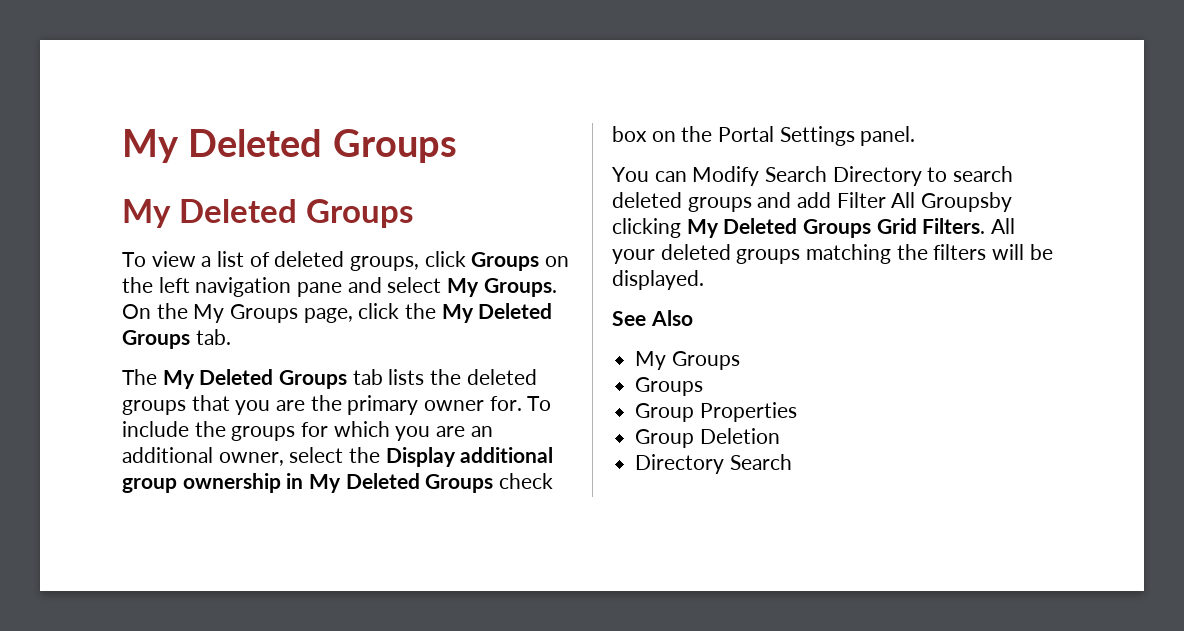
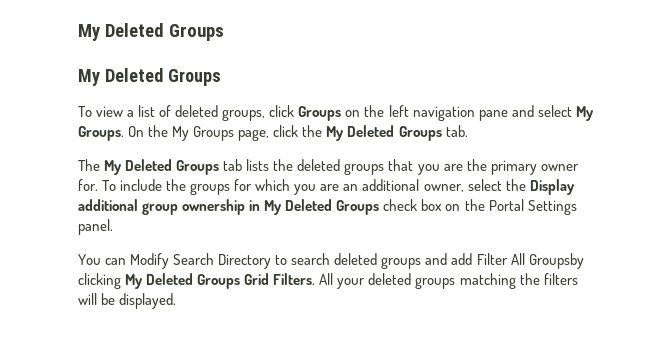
[612,310,693,326] [635,351,740,370] [635,377,704,396] [635,402,797,422] [635,428,780,448] [635,454,792,474] // See Also // My Groups // Groups // Group Properties // Group Deletion // Directory Search -> (177, 301) none

